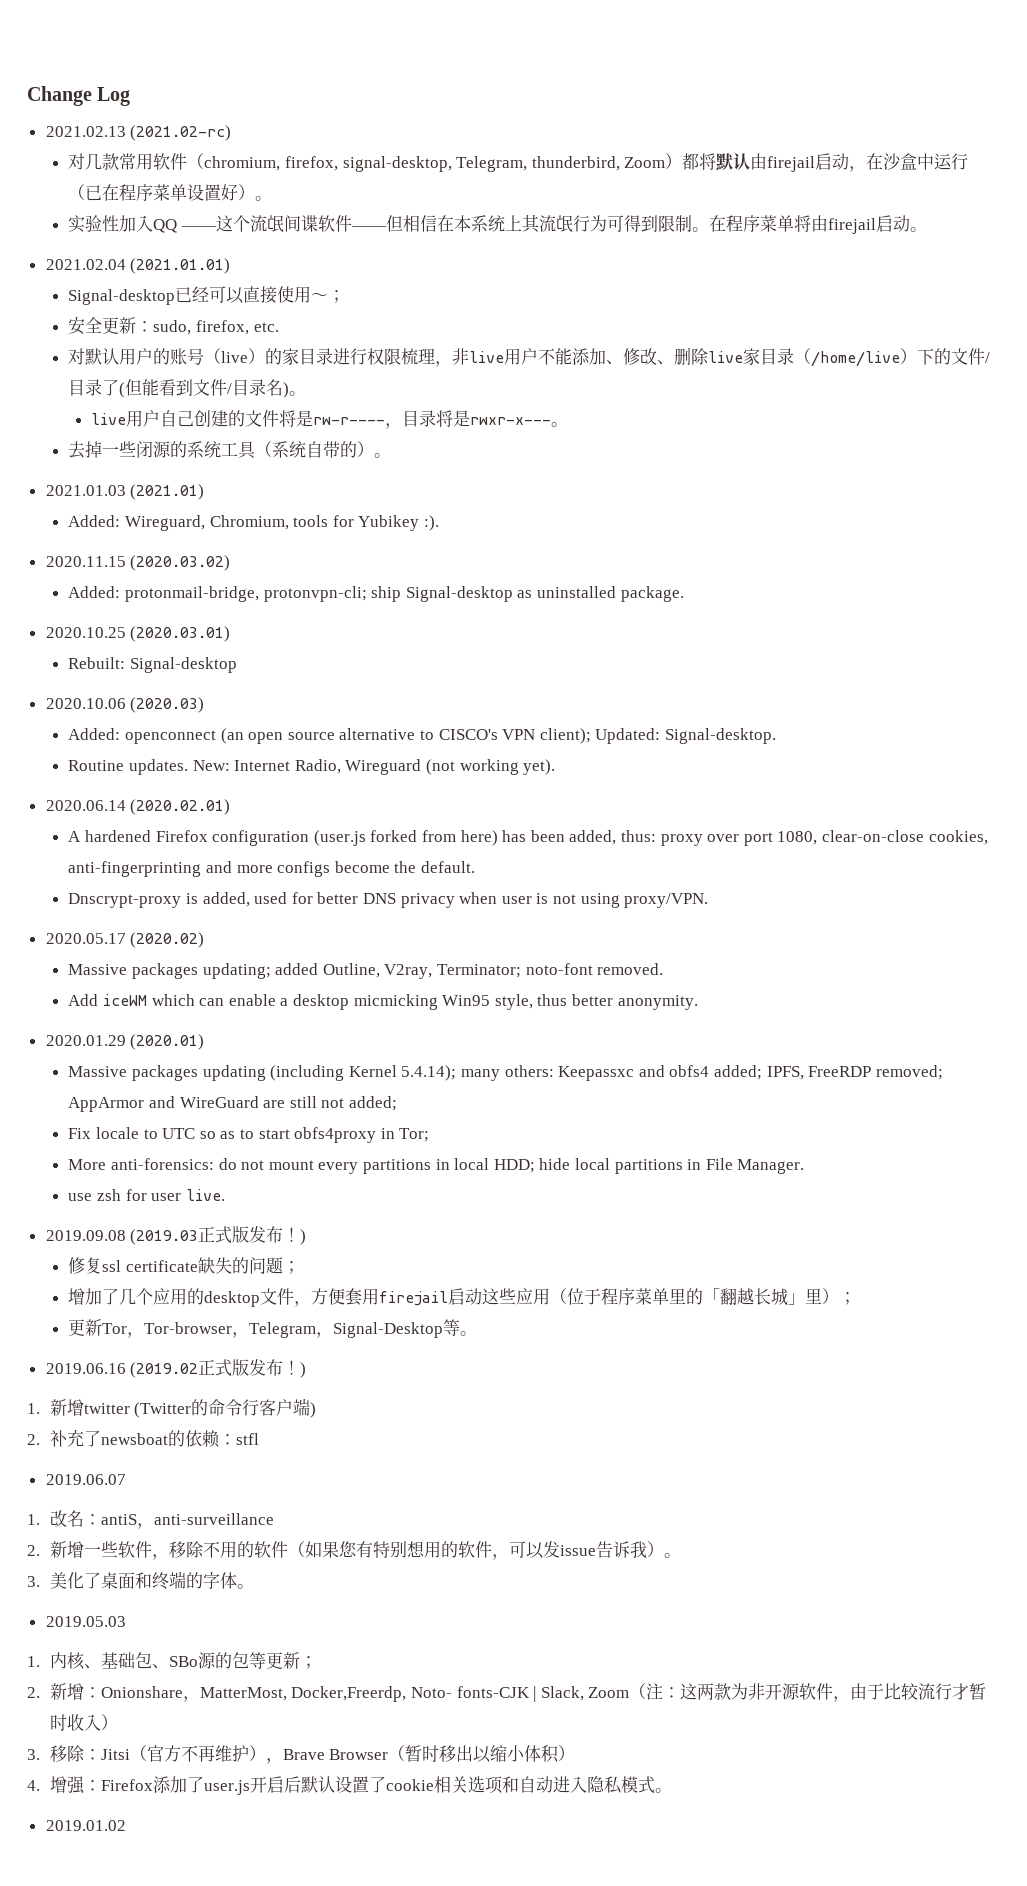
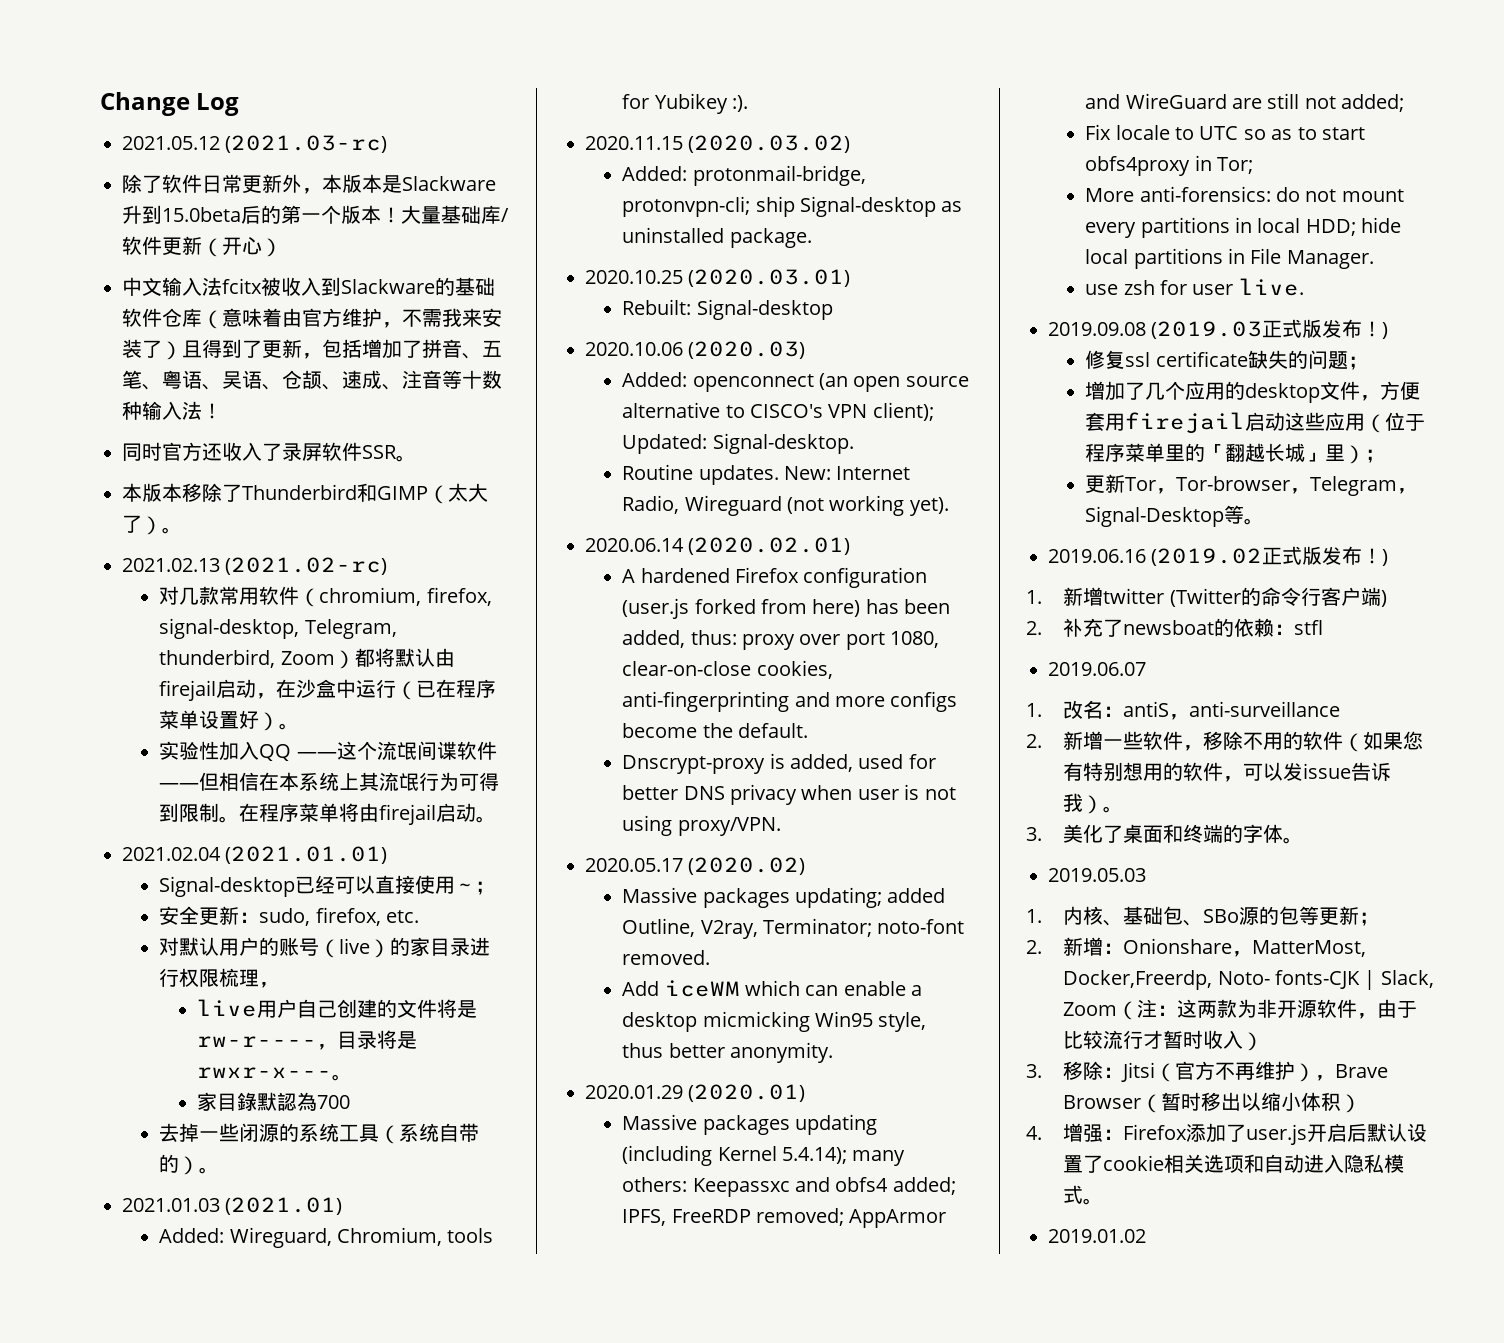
(131, 96) none -> [122,135,388,153] [122,174,496,194] [122,205,509,224] [122,236,282,257] [122,277,495,296] [122,308,502,329] [122,339,502,360] [122,370,502,390] [122,401,222,420] [122,442,416,462] [122,483,488,504] [122,515,182,535] // 2021.05.12 (2021.03-rc) // 除了软件日常更新外，本版本是Slackware升到15.0beta后的第一个版本！大量基础库/软件更新（开心） // 中文输入法fcitx被收入到Slackware的基础软件仓库（意味着由官方维护，不需我来安装了）且得到了更新，包括增加了拼音、五笔、粤语、吴语、仓颉、速成、注音等十数种输入法！ // 同时官方还收入了录屏软件SSR。 // 本版本移除了Thunderbird和GIMP（太大了）。
[452,347,991,367] [68,379,307,398] 非live用户不能添加、修改、删除live家目录（/home/live）下的文件/目录了(但能看到文件/目录名)。 -> (280, 985) none
(569, 424) none -> [196,1092,350,1111] // 家目錄默認為700

